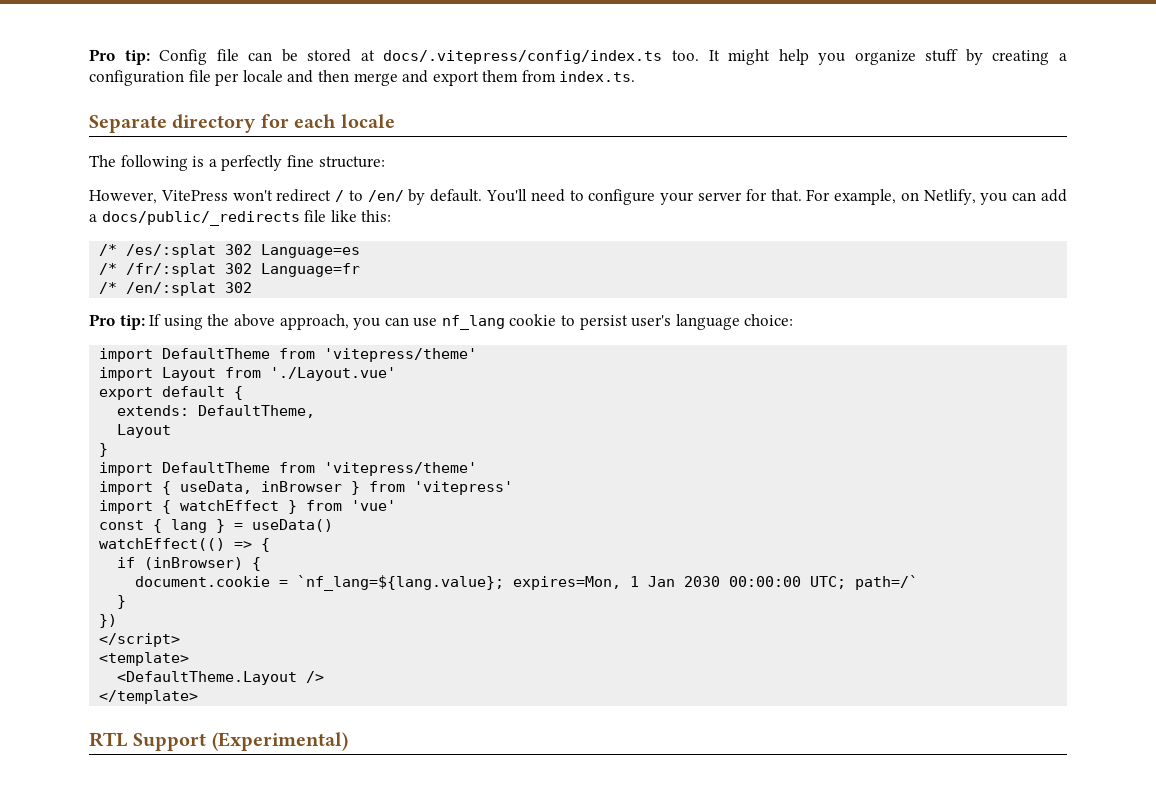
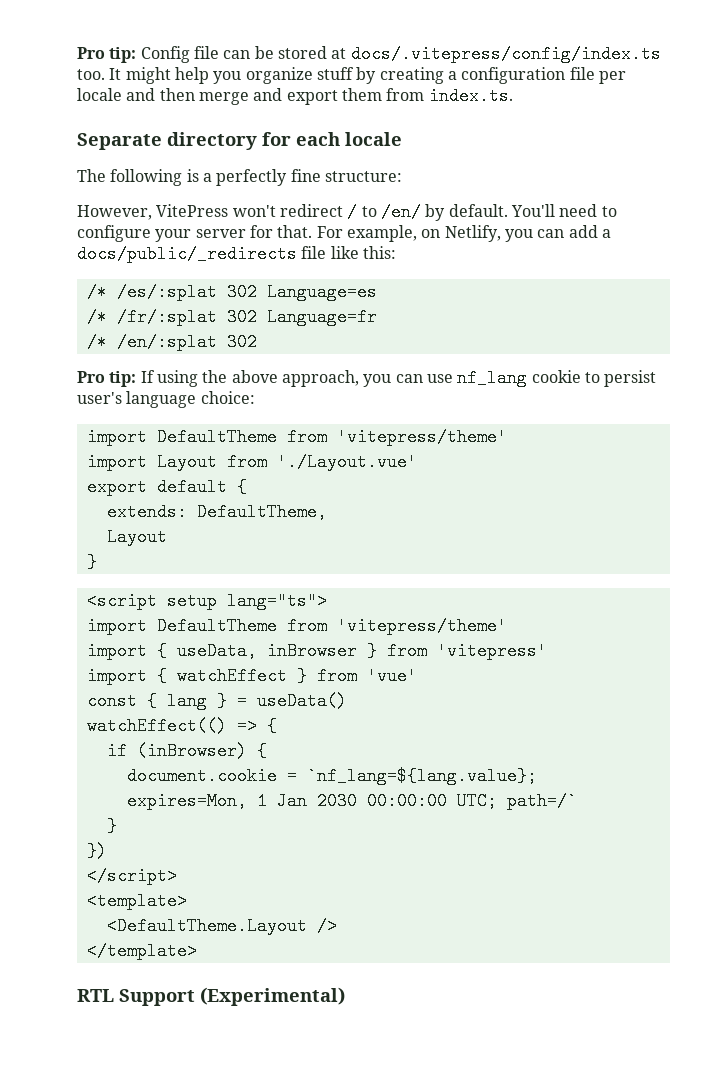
(109, 450) none -> [86,592,327,610] // <script setup lang="ts">

